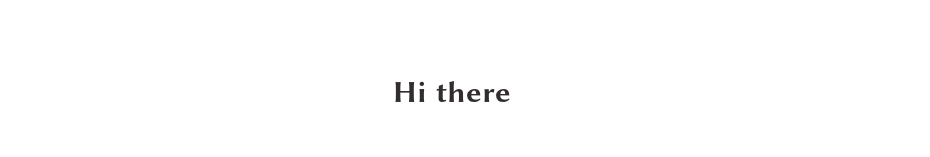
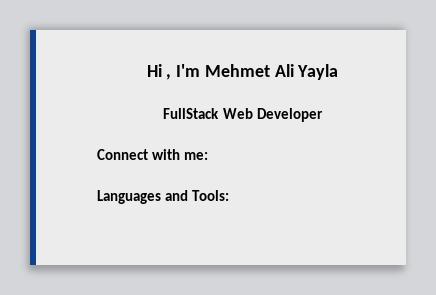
[435,81,511,102] there -> [166,64,339,80] [163,108,323,122] [97,149,209,160] [97,190,230,204] , I'm Mehmet Ali Yayla // FullStack Web Developer // Connect with me: // Languages and Tools:

